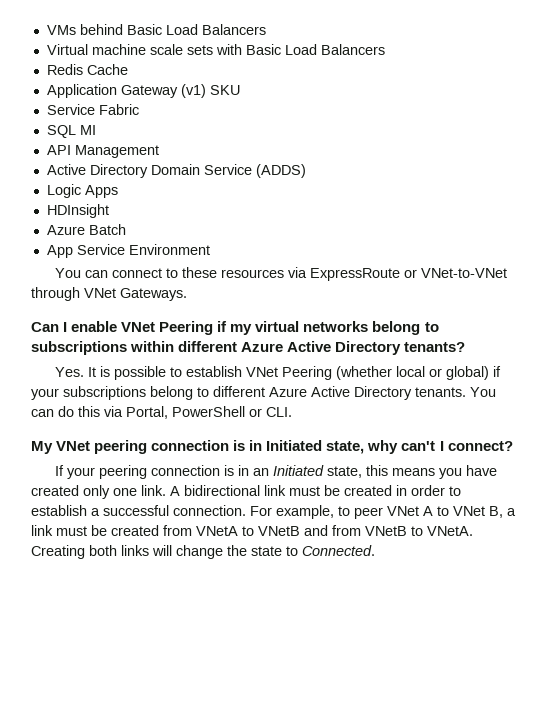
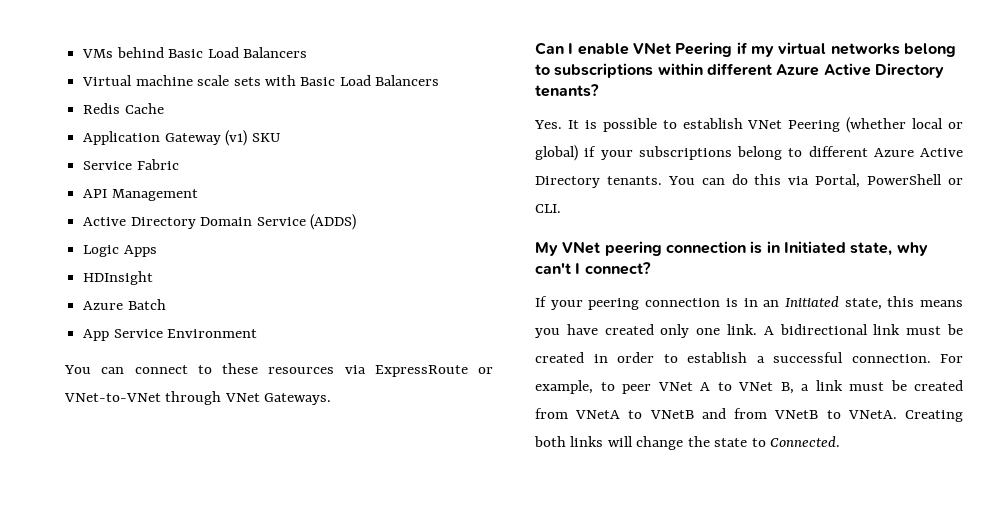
[46,125,96,138] // SQL MI -> (179, 164) none

